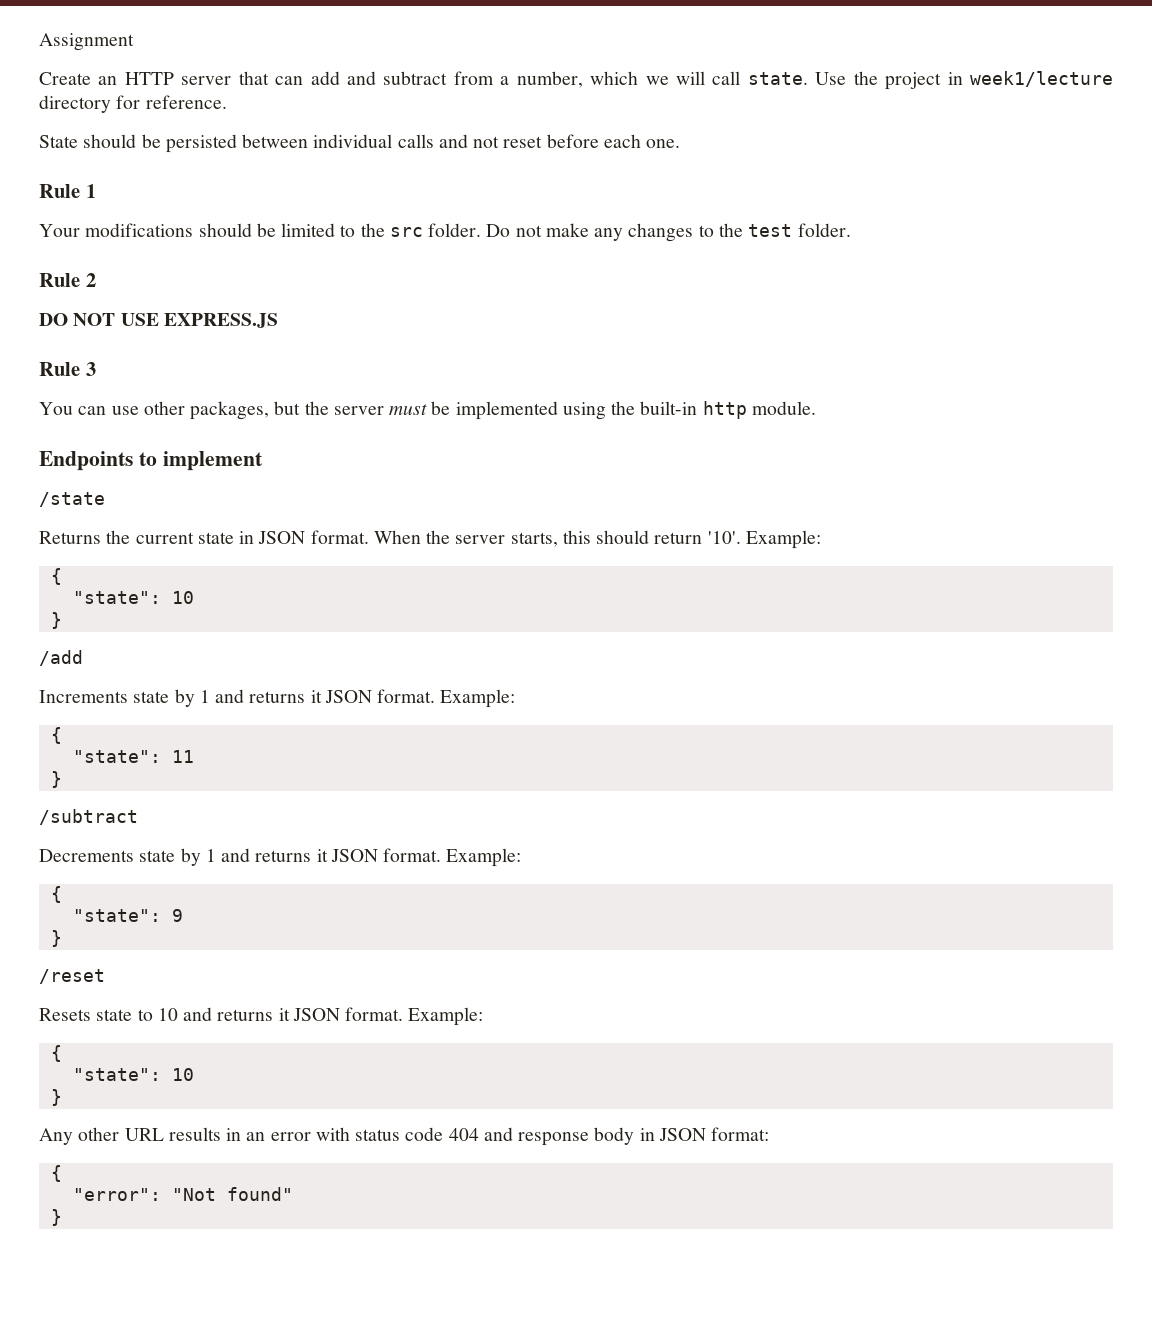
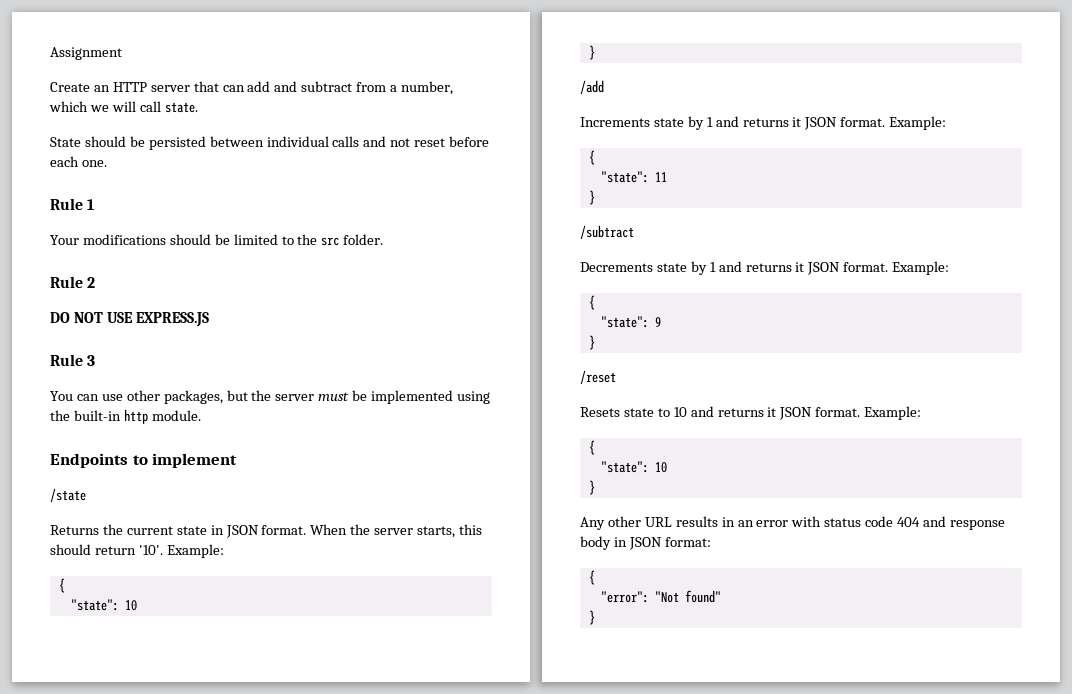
[815,71,1114,90] [39,95,227,113] Use the project in week1/lecture directory for reference. -> (198, 107) none
[486,223,851,242] Do not make any changes to the test folder. -> (384, 239) none

